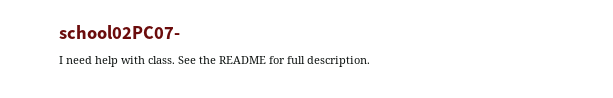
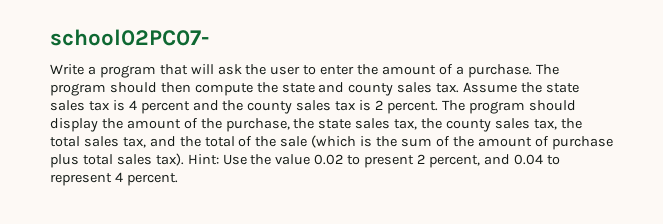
[59,56,370,67] I need help with class. See the README for full description. -> [50,64,559,78] [50,82,579,96] [50,100,576,114] [50,118,582,132] [50,135,613,150] [50,153,560,168] [50,172,178,186] Write a program that will ask the user to enter the amount of a purchase. The program should then compute the state and county sales tax. Assume the state sales tax is 4 percent and the county sales tax is 2 percent. The program should display the amount of the purchase, the state sales tax, the county sales tax, the total sales tax, and the total of the sale (which is the sum of the amount of purchase plus total sales tax). Hint: Use the value 0.02 to present 2 percent, and 0.04 to represent 4 percent.

